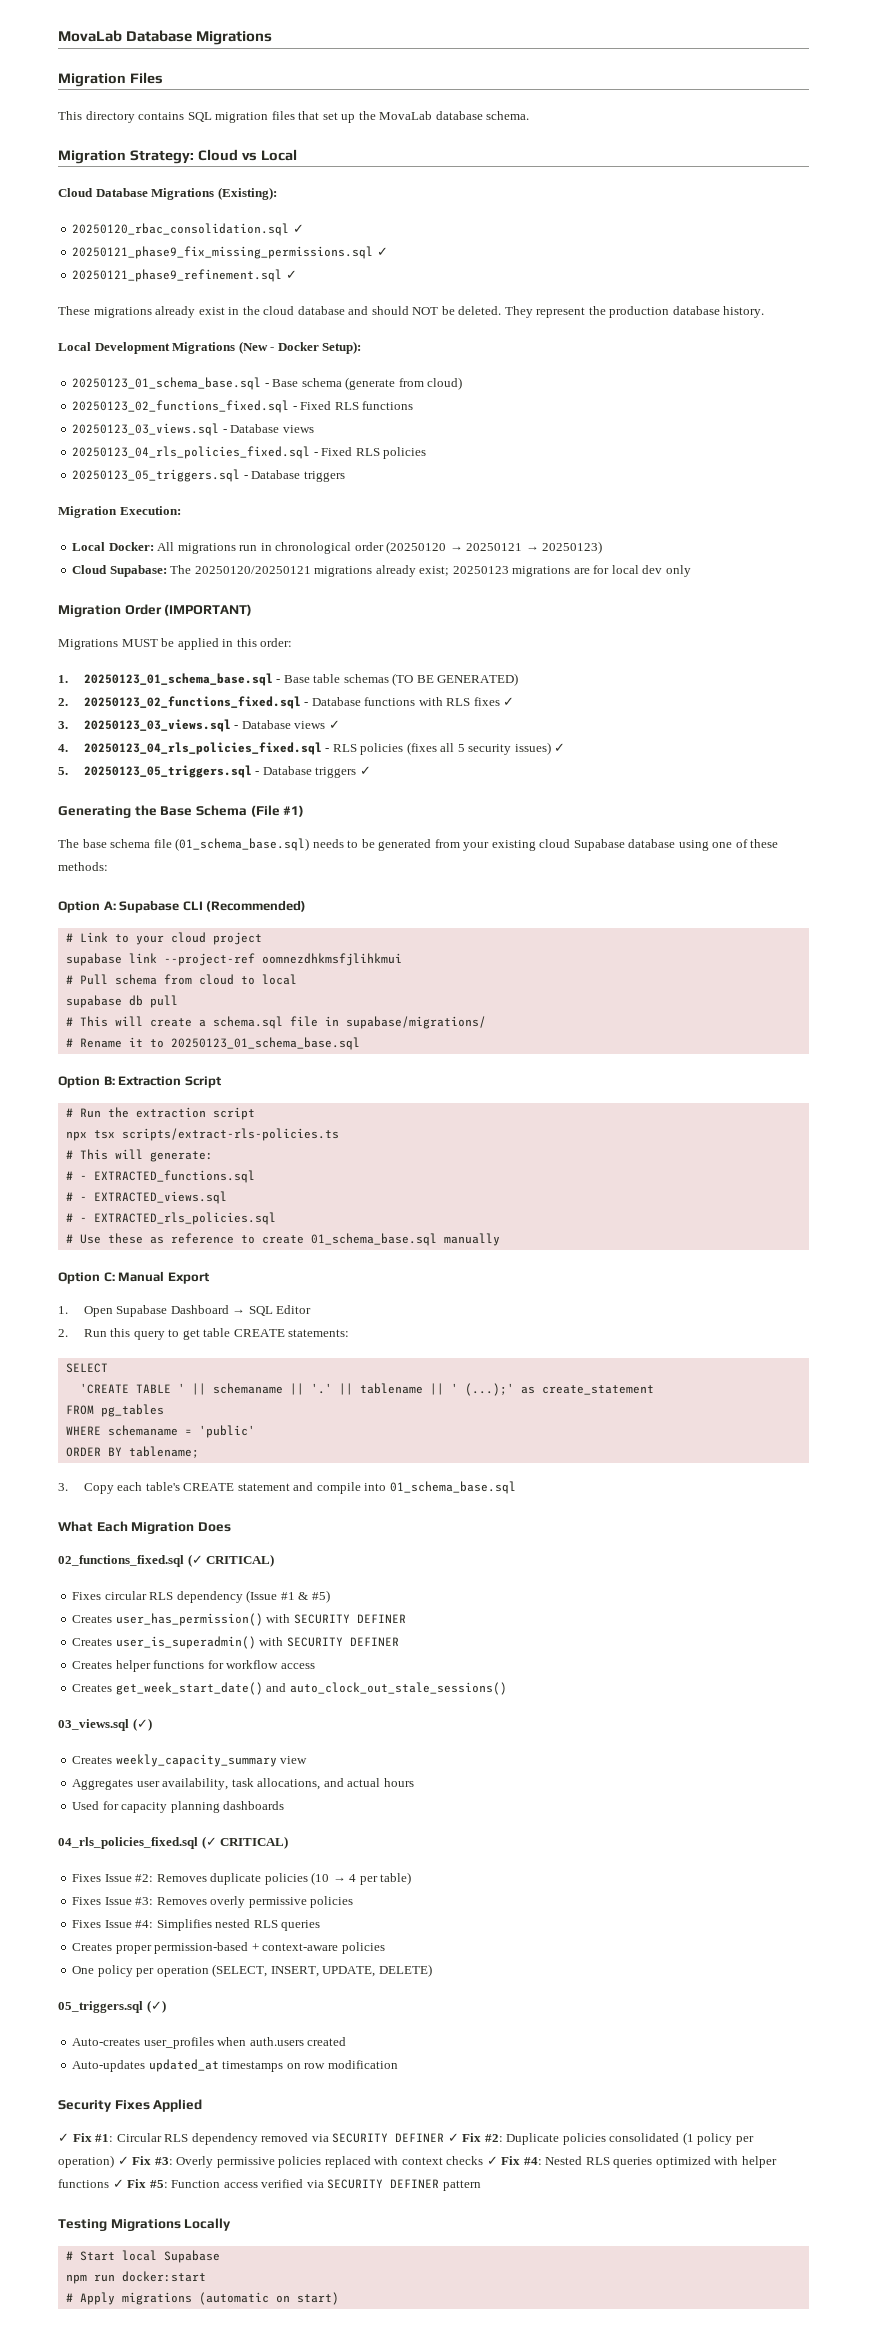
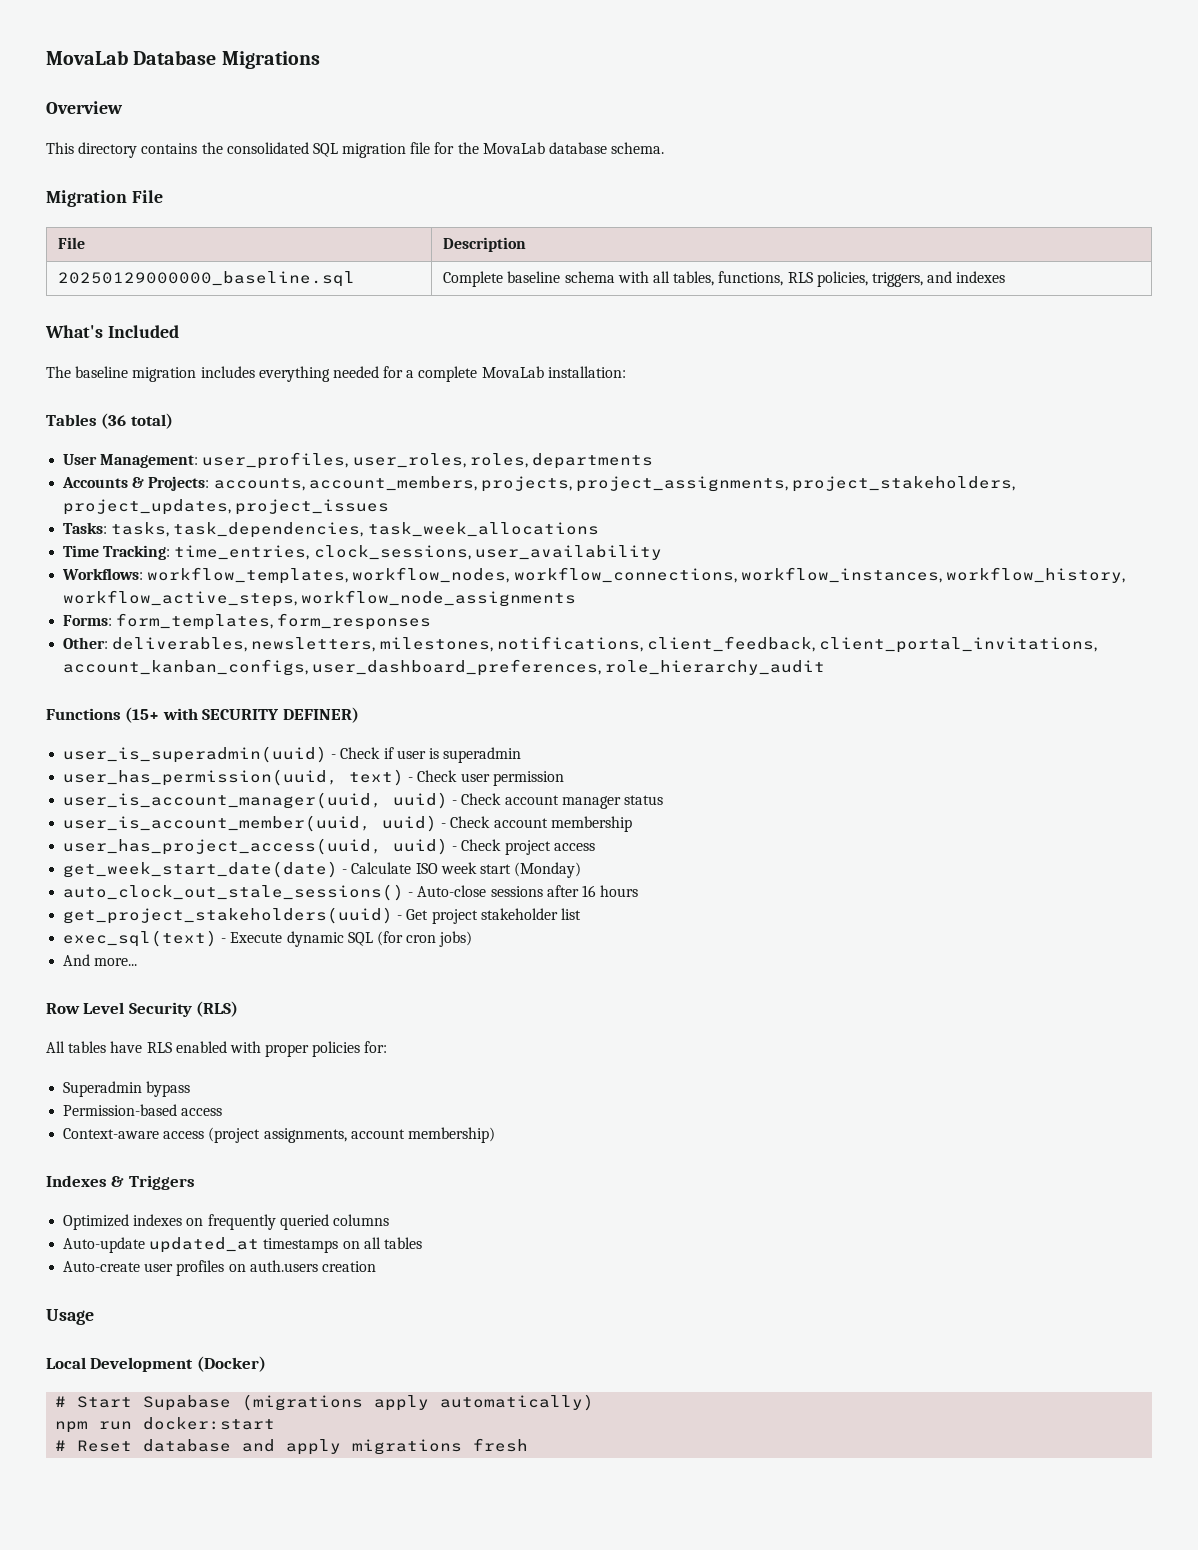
[58,72,163,87] Migration Files -> [46,101,123,114] Overview
[187,111,356,123] SQL migration files that set up -> [201,142,455,158] the consolidated SQL migration file for
[129,149,297,164] [58,187,277,200] [72,223,304,236] [72,246,388,259] [72,269,297,282] [58,306,765,318] [58,341,362,354] [72,377,463,390] [72,400,414,413] [72,423,314,436] [72,446,427,459] [72,469,345,482] [58,506,181,518] [72,541,603,554] [72,565,691,577] [58,604,253,617] [58,638,293,650] [58,673,519,686] [58,696,515,709] [58,719,340,732] [58,742,566,755] [58,765,371,778] [58,805,305,818] [58,838,779,851] [58,862,108,871] [58,900,307,913] [65,932,262,945] [65,953,402,966] [65,974,297,985] [65,995,178,1008] [65,1016,486,1029] [65,1037,360,1050] [58,1076,222,1088] [65,1107,255,1120] [65,1128,339,1141] [65,1149,213,1162] [65,1170,255,1183] [65,1191,227,1204] [65,1212,276,1225] [65,1233,500,1246] [58,1271,210,1284] [58,1305,312,1317] [58,1328,350,1340] [65,1363,108,1373] [79,1383,654,1396] [65,1404,164,1417] [65,1425,255,1438] [65,1446,199,1458] [58,1481,516,1494] [58,1521,231,1534] [58,1554,275,1567] [72,1590,330,1603] [72,1613,406,1626] [72,1636,399,1649] [72,1660,315,1672] [72,1682,507,1695] [58,1718,152,1731] [72,1754,308,1767] [72,1778,414,1790] [72,1801,285,1813] [58,1836,289,1849] [72,1872,412,1885] [72,1896,354,1908] [72,1919,321,1931] [72,1942,385,1954] [72,1964,432,1977] [58,2000,166,2013] [72,2037,347,2049] [72,2059,398,2072] [58,2099,203,2112] [58,2132,754,2145] [58,2155,777,2168] [58,2179,481,2191] [58,2218,232,2231] Strategy: Cloud vs Local // Cloud Database Migrations (Existing): // 20250120_rbac_consolidation.sql ✓ // 20250121_phase9_fix_missing_permissions.sql ✓ // 20250121_phase9_refinement.sql ✓ // These migrations already exist in the cloud database and should NOT be deleted. They represent the production database history. // Local Development Migrations (New - Docker Setup): // 20250123_01_schema_base.sql - Base schema (generate from cloud) // 20250123_02_functions_fixed.sql - Fixed RLS functions // 20250123_03_views.sql - Database views // 20250123_04_rls_policies_fixed.sql - Fixed RLS policies // 20250123_05_triggers.sql - Database triggers // Migration Execution: // Local Docker: All migrations run in chronological order (20250120 → 20250121 → 20250123) // Cloud Supabase: The 20250120/20250121 migrations already exist; 20250123 migrations are for local dev only // Migration Order (IMPORTANT) // Migrations MUST be applied in this order: // 1. 20250123_01_schema_base.sql - Base table schemas (TO BE GENERATED) // 2. 20250123_02_functions_fixed.sql - Database functions with RLS fixes ✓ // 3. 20250123_03_views.sql - Database views ✓ // 4. 20250123_04_rls_policies_fixed.sql - RLS policies (fixes all 5 security issues) ✓ // 5. 20250123_05_triggers.sql - Database triggers ✓ // Generating the Base Schema (File #1) // The base schema file (01_schema_base.sql) needs to be generated from your existing cloud Supabase database using one of these methods: // Option A: Supabase CLI (Recommended) // # Link to your cloud project // supabase link --project-ref oomnezdhkmsfjlihkmui // # Pull schema from cloud to local // supabase db pull // # This will create a schema.sql file in supabase/migrations/ // # Rename it to 20250123_01_schema_base.sql // Option B: Extraction Script // # Run the extraction script // npx tsx scripts/extract-rls-policies.ts // # This will generate: // # - EXTRACTED_functions.sql // # - EXTRACTED_views.sql // # - EXTRACTED_rls_policies.sql // # Use these as reference to create 01_schema_base.sql manually // Option C: Manual Export // 1. Open Supabase Dashboard → SQL Editor // 2. Run this query to get table CREATE statements: // SELECT // 'CREATE TABLE ' || schemaname || '.' || tablename || ' (...);' as create_statement // FROM pg_tables // WHERE schemaname = 'public' // ORDER BY tablename; // 3. Copy each table's CREATE statement and compile into 01_schema_base.sql // What Each Migration Does // 02_functions_fixed.sql (✓ CRITICAL) // Fixes circular RLS dependency (Issue #1 & #5) // Creates user_has_permission() with SECURITY DEFINER // Creates user_is_superadmin() with SECURITY DEFINER // Creates helper functions for workflow access // Creates get_week_start_date() and auto_clock_out_stale_sessions() // 03_views.sql (✓) // Creates weekly_capacity_summary view // Aggregates user availability, task allocations, and actual hours // Used for capacity planning dashboards // 04_rls_policies_fixed.sql (✓ CRITICAL) // Fixes Issue #2: Removes duplicate policies (10 → 4 per table) // Fixes Issue #3: Removes overly permissive policies // Fixes Issue #4: Simplifies nested RLS queries // Creates proper permission-based + context-aware policies // One policy per operation (SELECT, INSERT, UPDATE, DELETE) // 05_triggers.sql (✓) // Auto-creates user_profiles when auth.users created // Auto-updates updated_at timestamps on row modification // Security Fixes Applied // ✓ Fix #1: Circular RLS dependency removed via SECURITY DEFINER ✓ Fix #2: Duplicate policies consolidated (1 policy per operation) ✓ Fix #3: Overly permissive policies replaced with context checks ✓ Fix #4: Nested RLS queries optimized with helper functions ✓ Fix #5: Function access verified via SECURITY DEFINER pattern // Testing Migrations Locally -> [131,190,163,203] [58,237,86,249] [443,237,527,252] [58,271,356,287] [443,271,1006,287] [45,325,179,338] [46,366,626,382] [46,413,173,429] [63,452,653,469] [62,476,1016,492] [63,499,390,515] [63,522,599,538] [63,545,662,560] [62,567,1125,584] [63,590,577,607] [63,613,432,630] [63,636,1098,653] [63,659,826,676] [46,707,359,723] [63,746,522,763] [63,769,564,786] [63,792,663,809] [63,815,632,832] [63,838,595,855] [63,861,582,878] [63,884,639,901] [63,907,581,924] [63,930,473,947] [63,954,138,966] [46,1001,239,1017] [46,1041,388,1057] [63,1081,191,1097] [63,1104,223,1116] [63,1127,495,1143] [46,1175,195,1190] [63,1214,389,1230] [63,1237,422,1253] [63,1260,376,1276] [46,1309,94,1325] [46,1356,266,1372] File // File | Description // 20250129000000_baseline.sql | Complete baseline schema with all tables, functions, RLS policies, triggers, and indexes // What's Included // The baseline migration includes everything needed for a complete MovaLab installation: // Tables (36 total) // User Management: user_profiles, user_roles, roles, departments // Accounts & Projects: accounts, account_members, projects, project_assignments, project_stakeholders, project_updates, project_issues // Tasks: tasks, task_dependencies, task_week_allocations // Time Tracking: time_entries, clock_sessions, user_availability // Workflows: workflow_templates, workflow_nodes, workflow_connections, workflow_instances, workflow_history, workflow_active_steps, workflow_node_assignments // Forms: form_templates, form_responses // Other: deliverables, newsletters, milestones, notifications, client_feedback, client_portal_invitations, account_kanban_configs, user_dashboard_preferences, role_hierarchy_audit // Functions (15+ with SECURITY DEFINER) // user_is_superadmin(uuid) - Check if user is superadmin // user_has_permission(uuid, text) - Check user permission // user_is_account_manager(uuid, uuid) - Check account manager status // user_is_account_member(uuid, uuid) - Check account membership // user_has_project_access(uuid, uuid) - Check project access // get_week_start_date(date) - Calculate ISO week start (Monday) // auto_clock_out_stale_sessions() - Auto-close sessions after 16 hours // get_project_stakeholders(uuid) - Get project stakeholder list // exec_sql(text) - Execute dynamic SQL (for cron jobs) // And more... // Row Level Security (RLS) // All tables have RLS enabled with proper policies for: // Superadmin bypass // Permission-based access // Context-aware access (project assignments, account membership) // Indexes & Triggers // Optimized indexes on frequently queried columns // Auto-update updated_at timestamps on all tables // Auto-create user profiles on auth.users creation // Usage // Local Development (Docker)
[121,2250,220,2263] local Supabase -> [143,1394,595,1411] Supabase (migrations apply automatically)
[79,2292,339,2305] Apply migrations (automatic on start) -> [77,1438,529,1455] Reset database and apply migrations fresh

